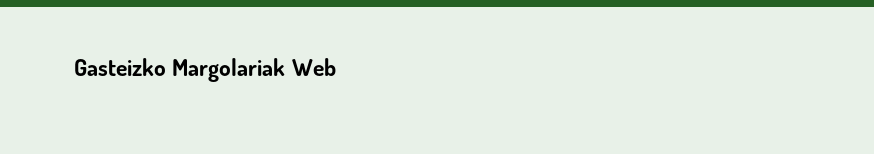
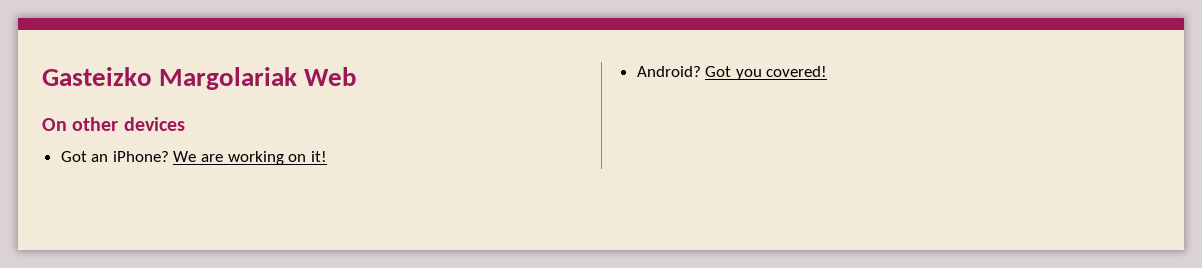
(336, 67) none -> [42,117,185,131] [60,151,327,165] [636,66,828,80] // On other devices // Got an iPhone? We are working on it! // Android? Got you covered!

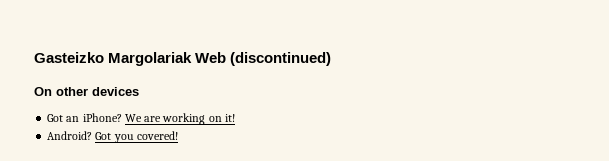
(357, 76) none -> [230,52,332,66] (discontinued)

